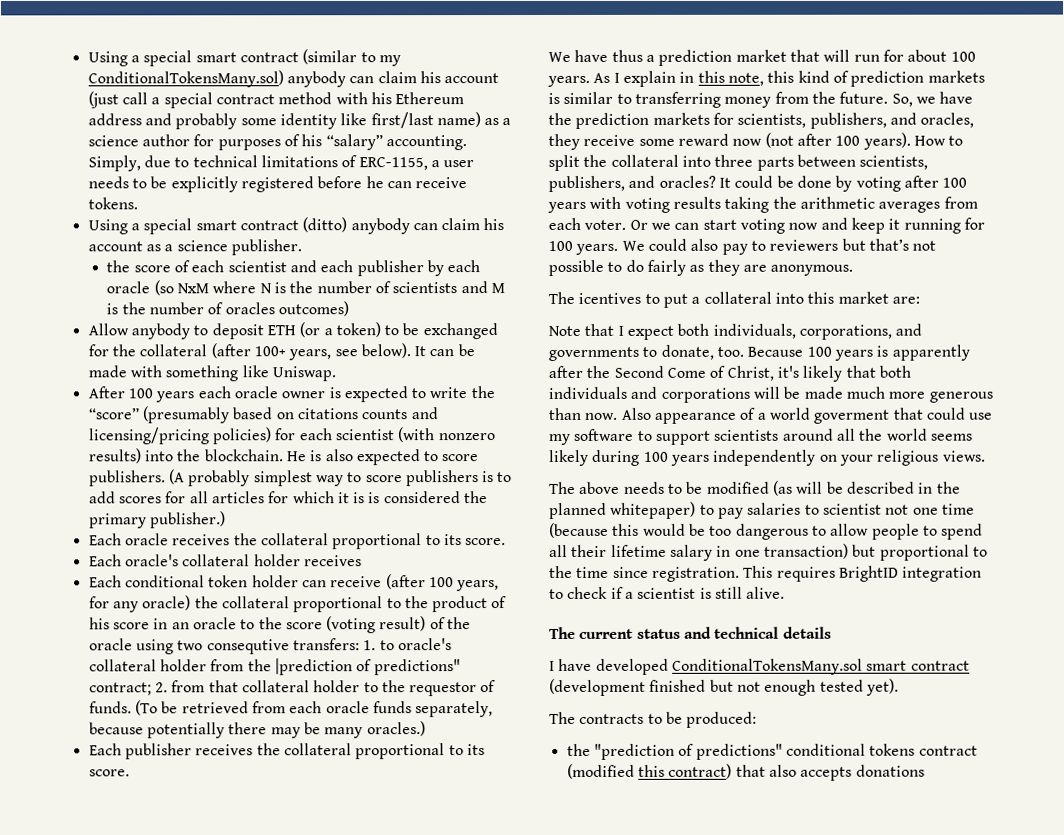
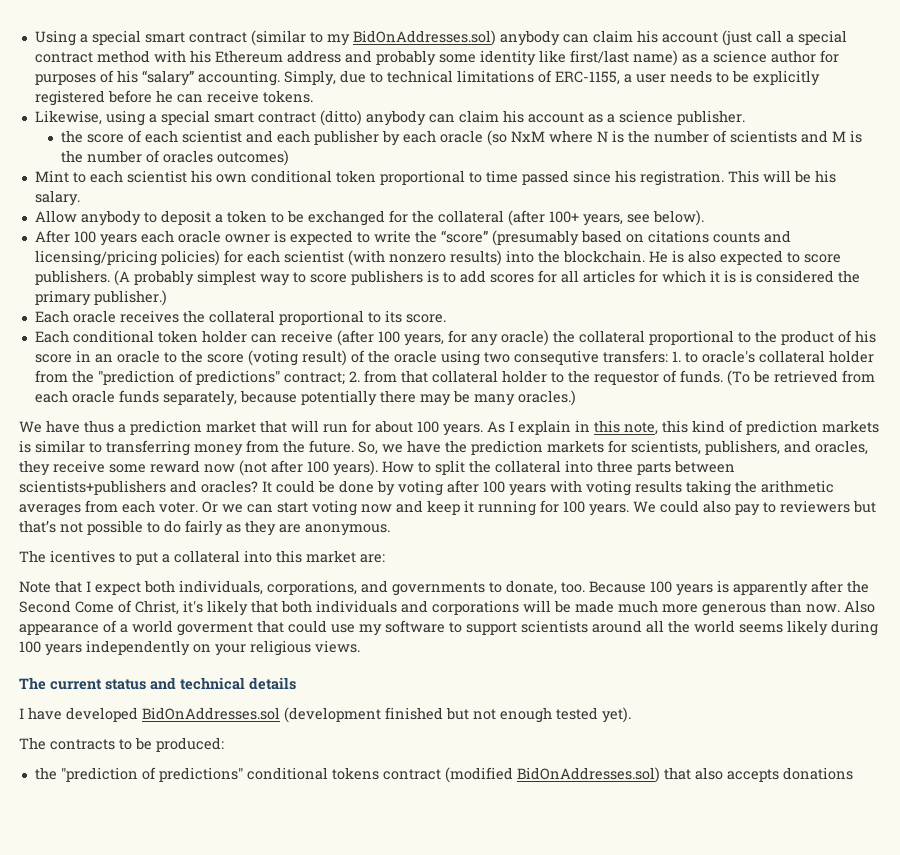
[87,70,284,88] ConditionalTokensMany.sol) -> [352,30,496,46] BidOnAddresses.sol)
[87,219,128,235] Using -> [34,110,145,126] Likewise, using
(349, 309) none -> [34,170,836,186] [34,190,80,206] // Mint to each scientist his own conditional token proportional to time passed since his registration. This will be his salary.
[266,322,381,338] ETH (or a token) -> [214,210,267,223] a token
[414,344,475,357] [87,365,336,382] It can be made with something like Uniswap. -> (704, 218) none
[88,554,362,567] // Each oracle's collateral holder receives -> (446, 318) none
[274,658,353,676] |prediction -> [97,370,175,385] "prediction
[88,743,485,760] [88,769,130,777] // Each publisher receives the collateral proportional to its score. -> (576, 398) none
[859,155,929,170] [548,175,625,192] scientists, publishers, -> [19,480,166,495] scientists+publishers
[549,480,961,496] [549,501,975,519] [549,522,984,540] [549,543,988,561] [549,565,983,582] [549,586,786,599] // The above needs to be modified (as will be described in the planned whitepaper) to pay salaries to scientist not one time (because this would be too dangerous to allow people to spend all their lifetime salary in one transaction) but proportional to the time since registration. This requires BrightID integration to check if a scientist is still alive. -> (360, 646) none
[671,658,970,675] ConditionalTokensMany.sol smart contract -> [142,707,280,720] BidOnAddresses.sol
[637,763,733,779] this contract) -> [516,767,660,783] BidOnAddresses.sol)

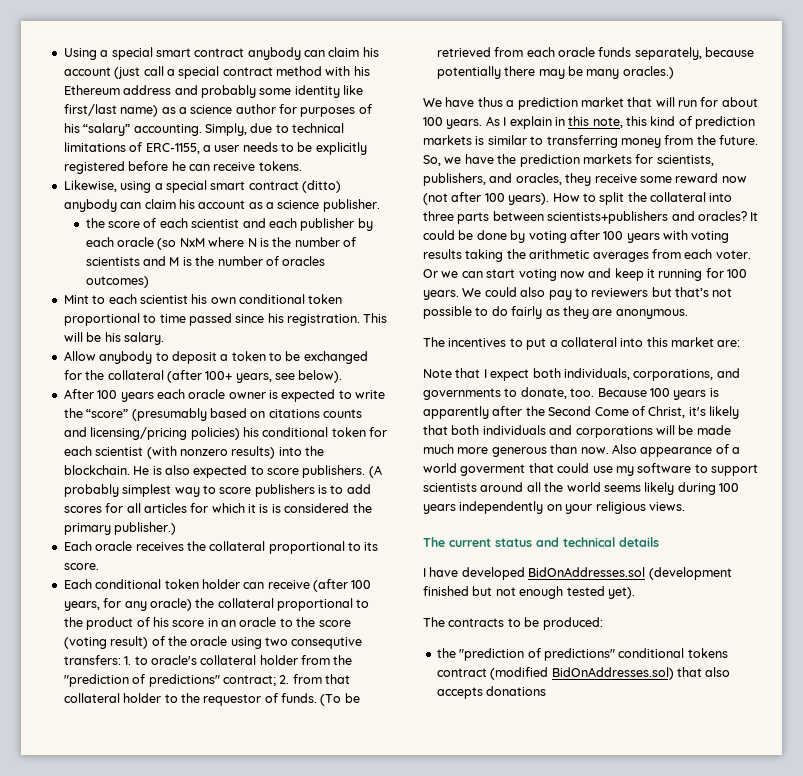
[250,30,496,46] (similar to my BidOnAddresses.sol) -> (245, 52) none
(220, 258) none -> [242,427,366,437] his conditional token
[50,550,115,563] icentives -> [448,338,507,347] incentives

